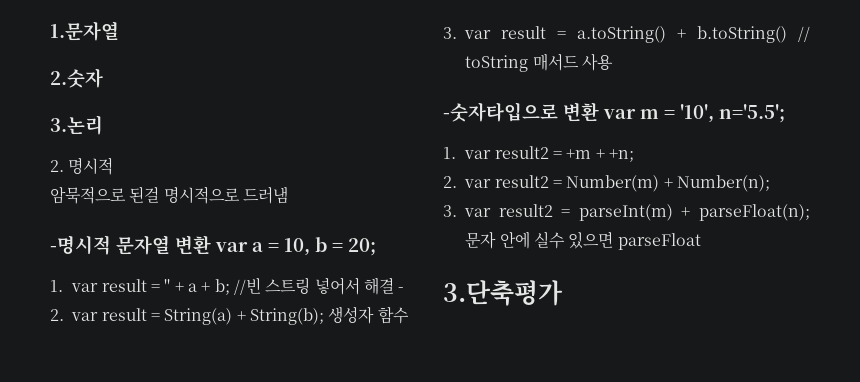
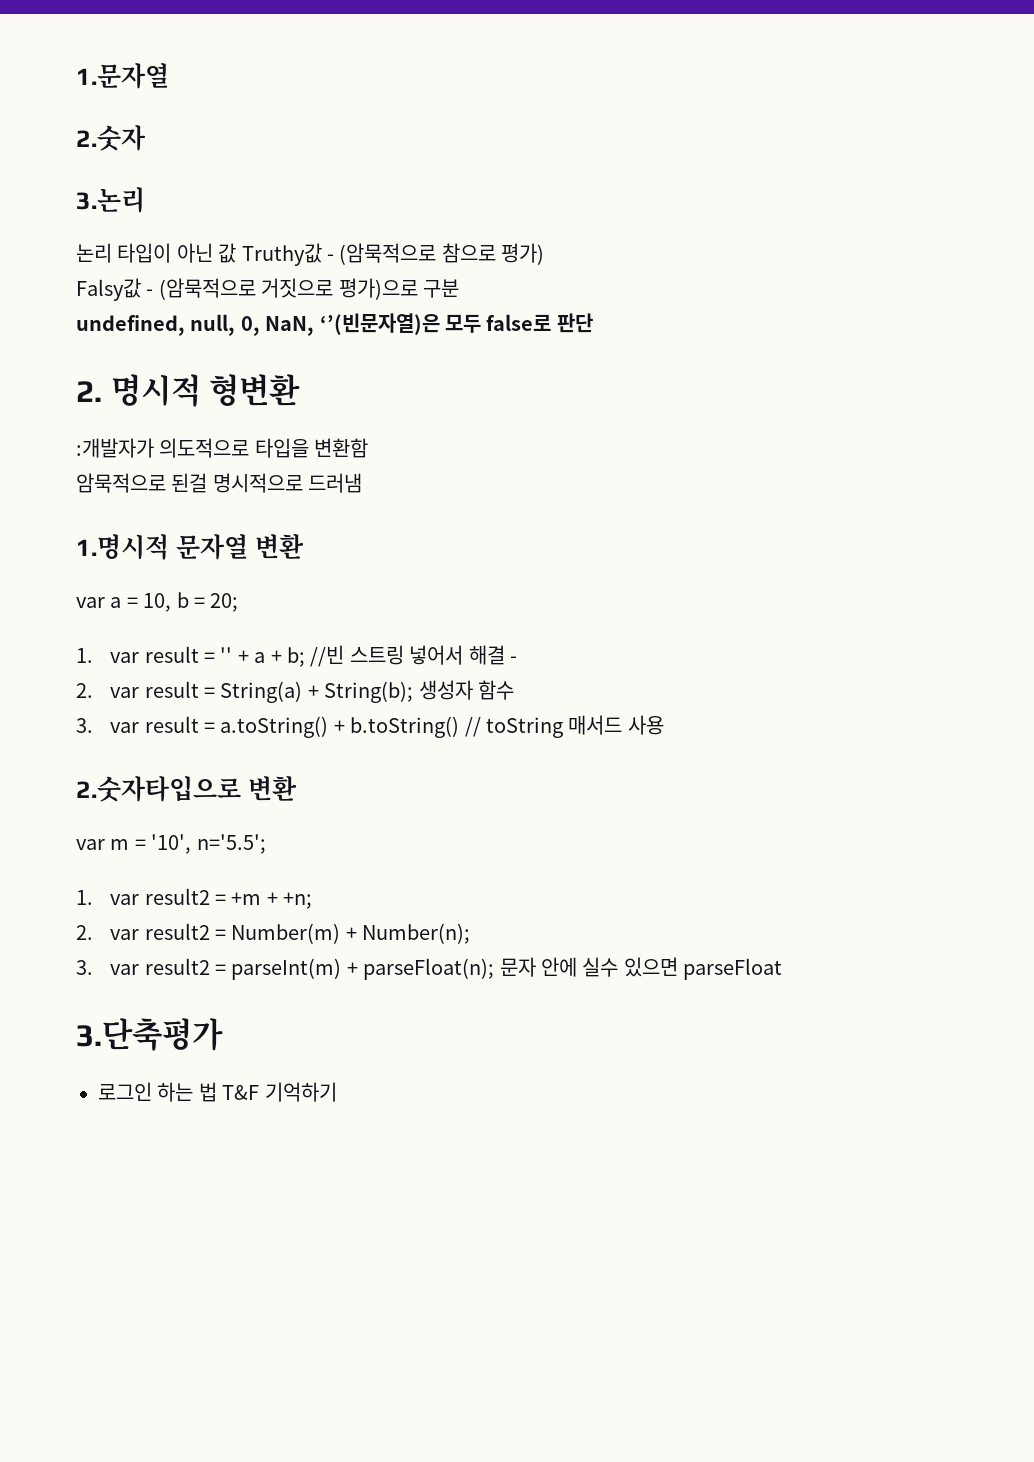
[50,157,114,175] 2. 명시적 -> [76,243,545,266] [76,278,459,301] [76,313,593,336] [76,374,301,407] [76,438,369,458] 논리 타입이 아닌 값 Truthy값 - (암묵적으로 참으로 평가) // Falsy값 - (암묵적으로 거짓으로 평가)으로 구분 // undefined, null, 0, NaN, ‘’(빈문자열)은 모두 false로 판단 // 2. 명시적 형변환 // :개발자가 의도적으로 타입을 변환함
[50,235,111,255] -명시적 -> [76,534,169,560] 1.명시적
(211, 245) none -> (304, 546) //
[443,102,599,122] -숫자타입으로 변환 -> [76,776,297,802] 2.숫자타입으로 변환 //
(563, 293) none -> [98,1082,337,1102] // 로그인 하는 법 T&F 기억하기

